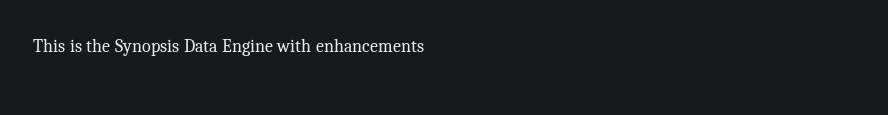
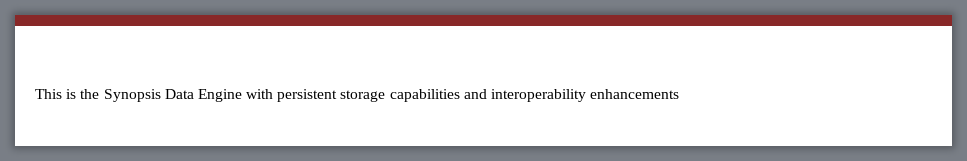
(312, 45) none -> [277,89,587,102] persistent storage capabilities and interoperability

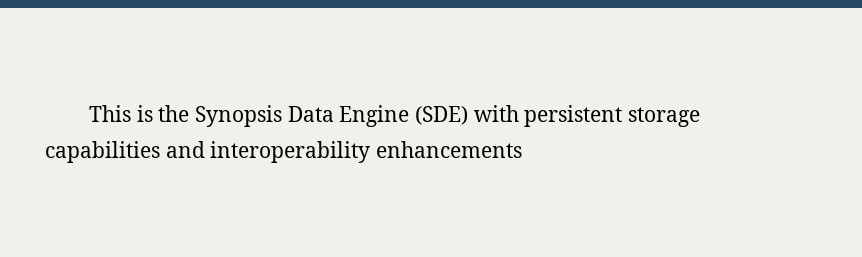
(242, 95) none -> [415,106,469,125] (SDE)

